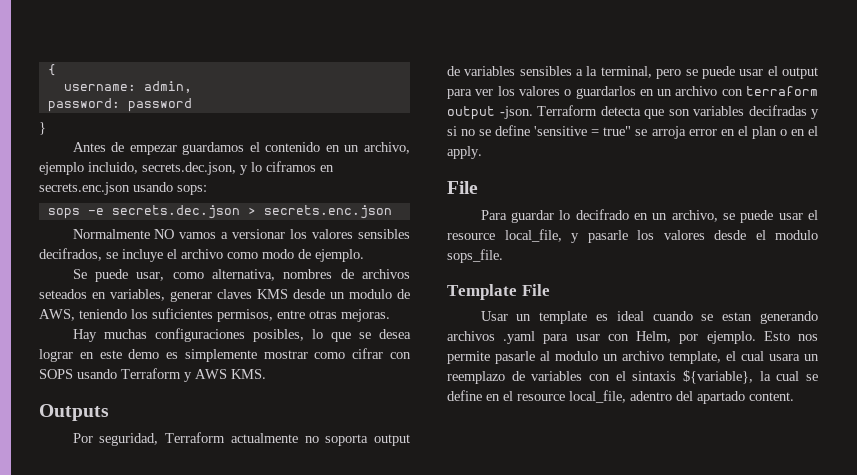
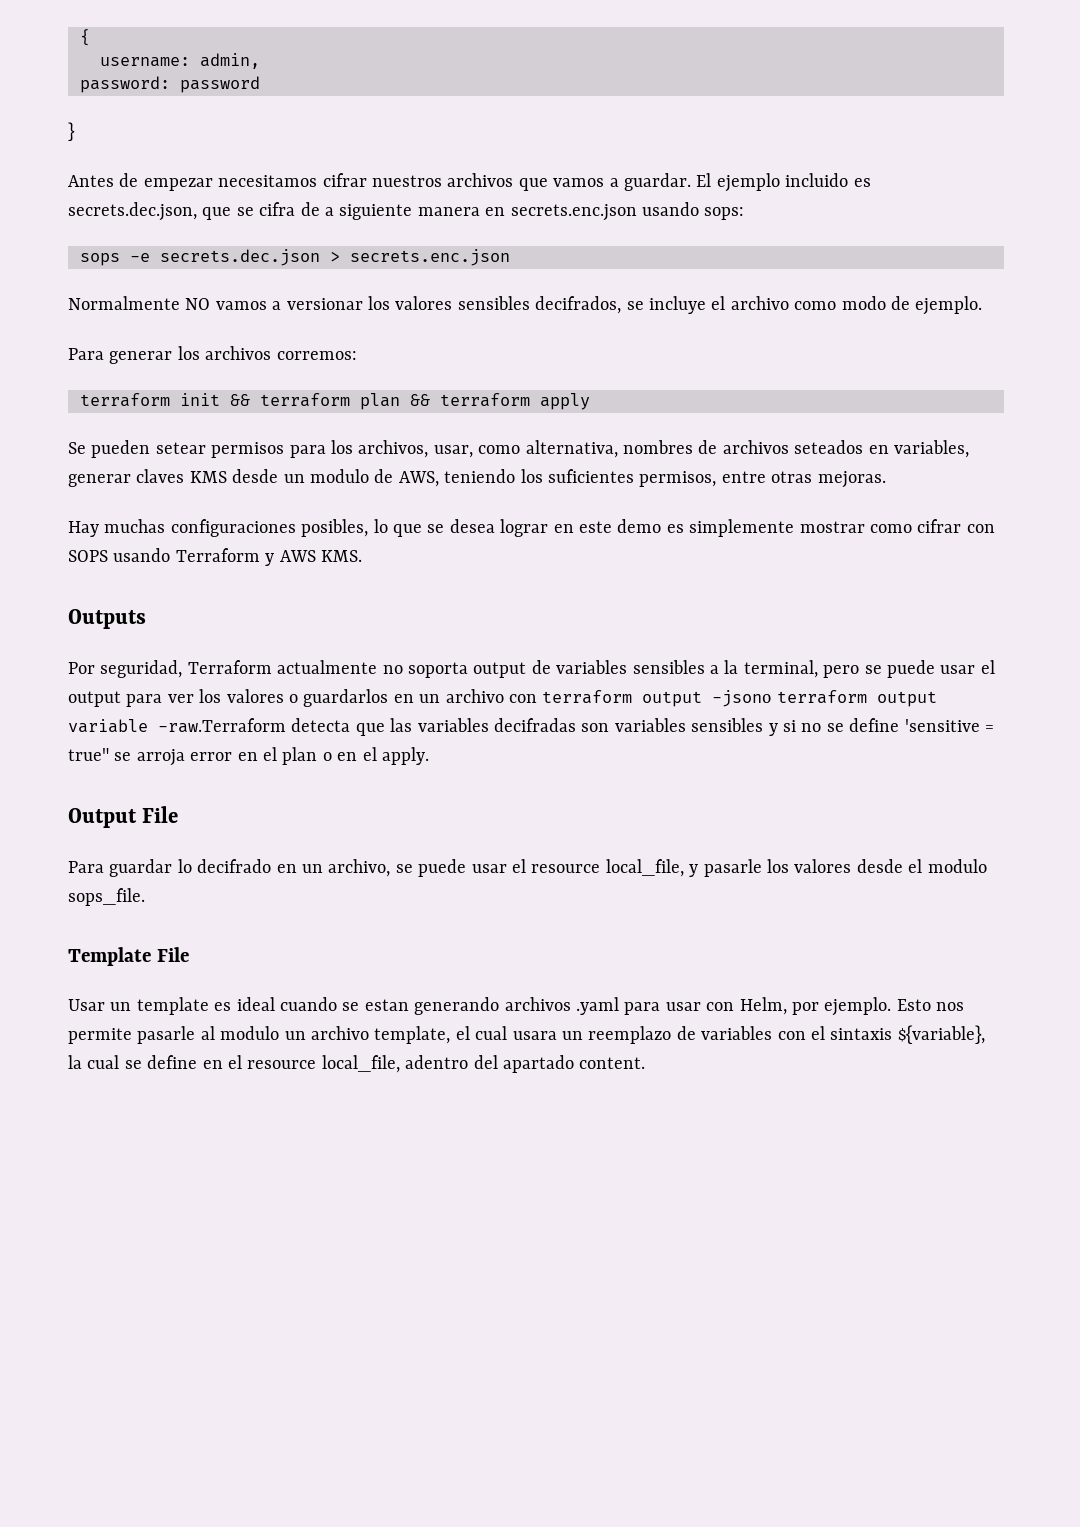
[182,142,410,155] [39,161,316,175] guardamos el contenido en un archivo, ejemplo incluido, secrets.dec.json, y lo ciframos -> [218,173,871,192] [68,202,480,221] necesitamos cifrar nuestros archivos que vamos a guardar. El ejemplo incluido es secrets.dec.json, que se cifra de a siguiente manera
[72,269,128,282] Se puede -> [68,346,357,364] [80,393,590,410] [68,440,429,458] Para generar los archivos corremos: // terraform init && terraform plan && terraform apply // Se pueden setear permisos para los archivos,
[499,105,664,119] -json. Terraform detecta que -> [712,690,937,707] [68,718,576,736] -jsono terraform output variable -raw.Terraform detecta que las variables decifradas
[748,105,807,116] decifradas -> [691,718,764,732] sensibles
(482, 152) none -> [68,808,137,828] Output

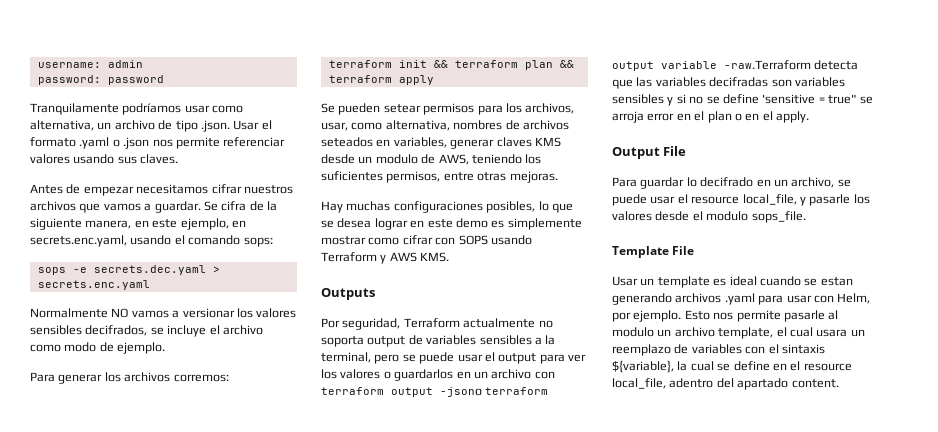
[80,29,90,46] [100,53,260,69] { // username: admin, -> [37,60,143,68] username: admin
[68,122,75,141] } -> [30,103,244,115] [30,120,272,132] [30,137,286,149] [30,154,179,164] Tranquilamente podríamos usar como alternativa, un archivo de tipo .json. Usar el formato .yaml o .json nos permite referenciar valores usando sus claves.
[696,173,871,192] [68,202,699,221] El ejemplo incluido es secrets.dec.json, que se cifra de a siguiente manera en secrets.enc.json usando -> [203,201,277,211] [30,218,246,230] [30,235,241,247] Se cifra de la siguiente manera, en este ejemplo, en secrets.enc.yaml, usando el comando
[160,249,510,266] secrets.dec.json > secrets.enc.json -> [93,265,220,275] [37,280,150,290] secrets.dec.yaml > secrets.enc.yaml

